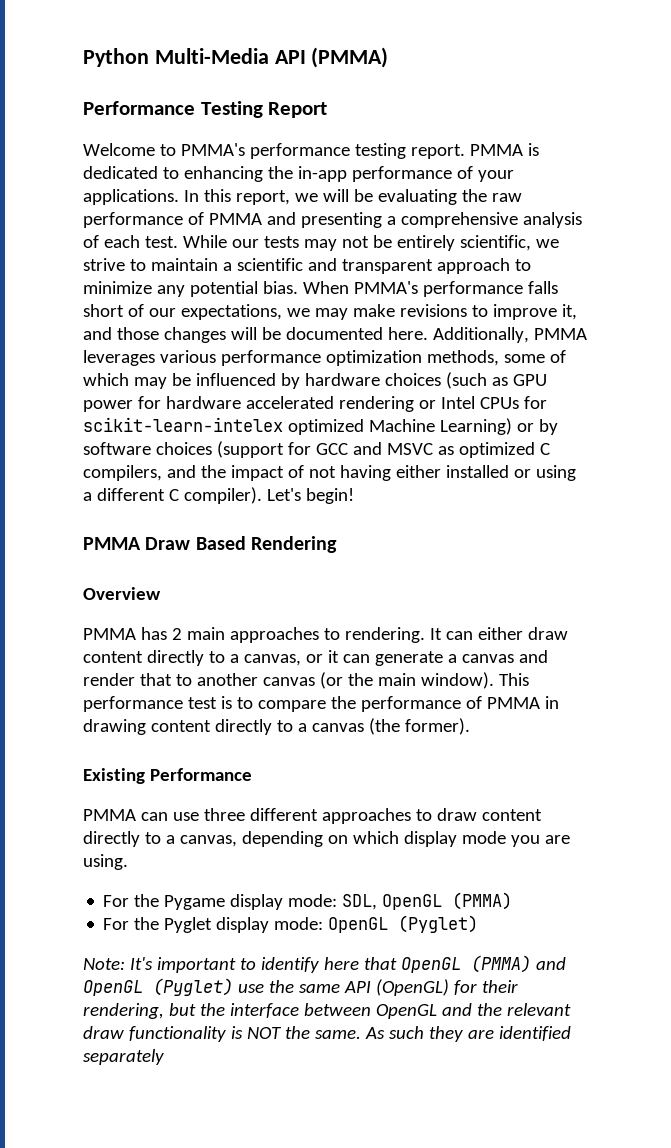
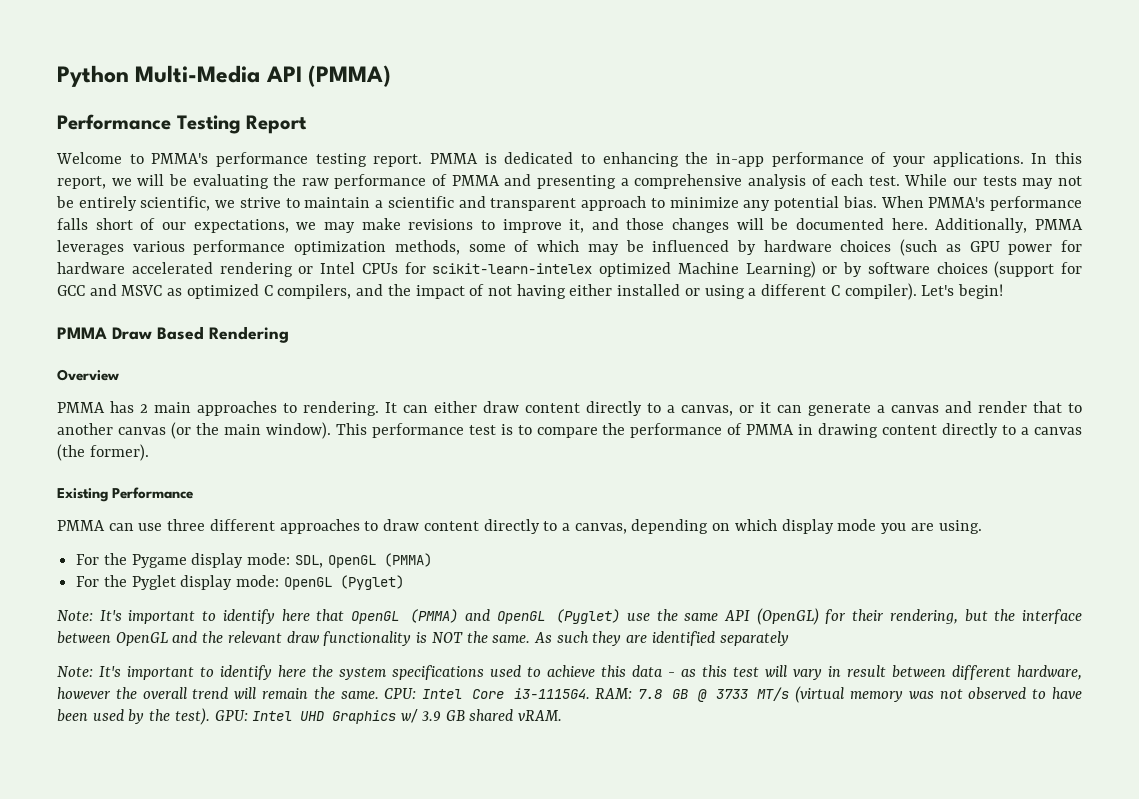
(164, 1057) none -> [57,665,1082,680] [57,686,1083,703] [57,708,562,725] // Note: It's important to identify here the system specifications used to achieve this data - as this test will vary in result between different hardware, however the overall trend will remain the same. CPU: Intel Core i3-1115G4. RAM: 7.8 GB @ 3733 MT/s (virtual memory was not observed to have been used by the test). GPU: Intel UHD Graphics w/ 3.9 GB shared vRAM.

